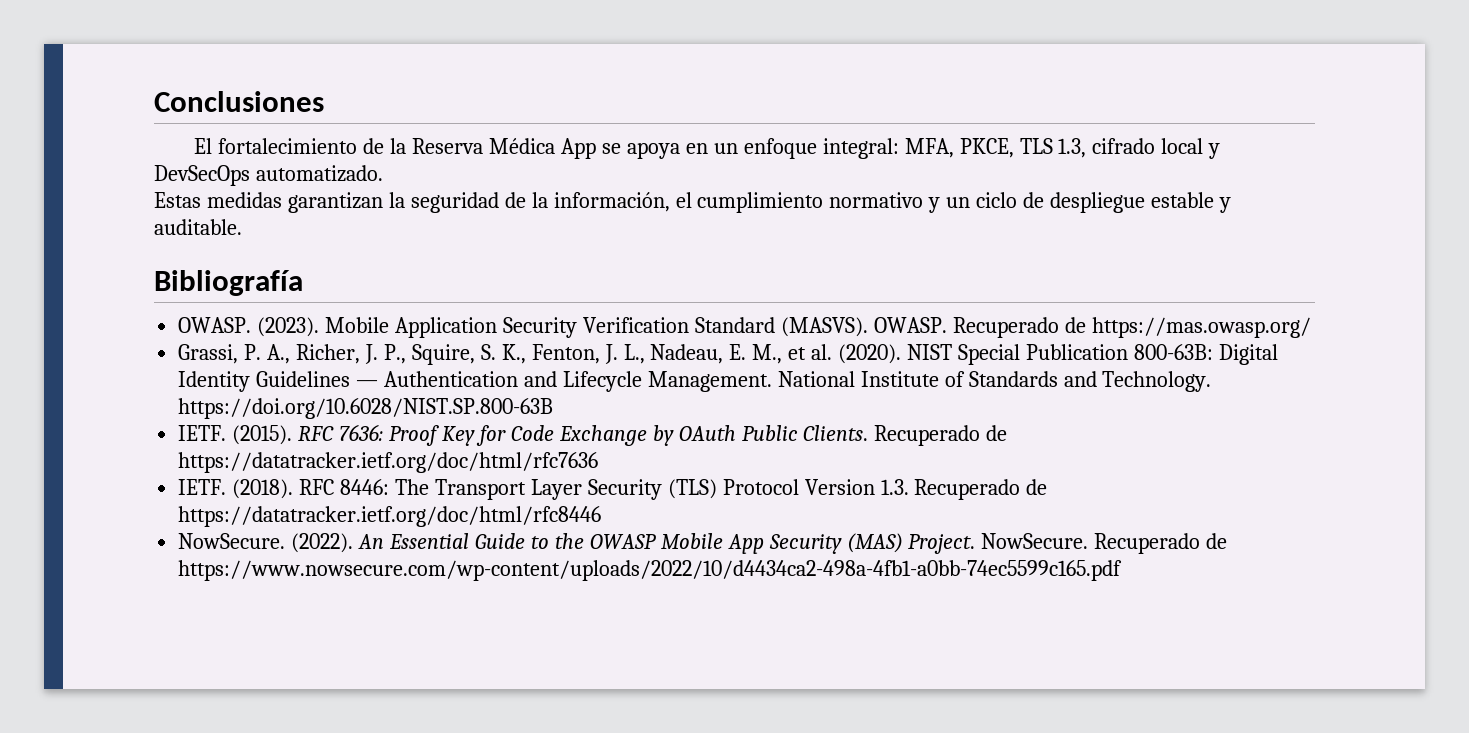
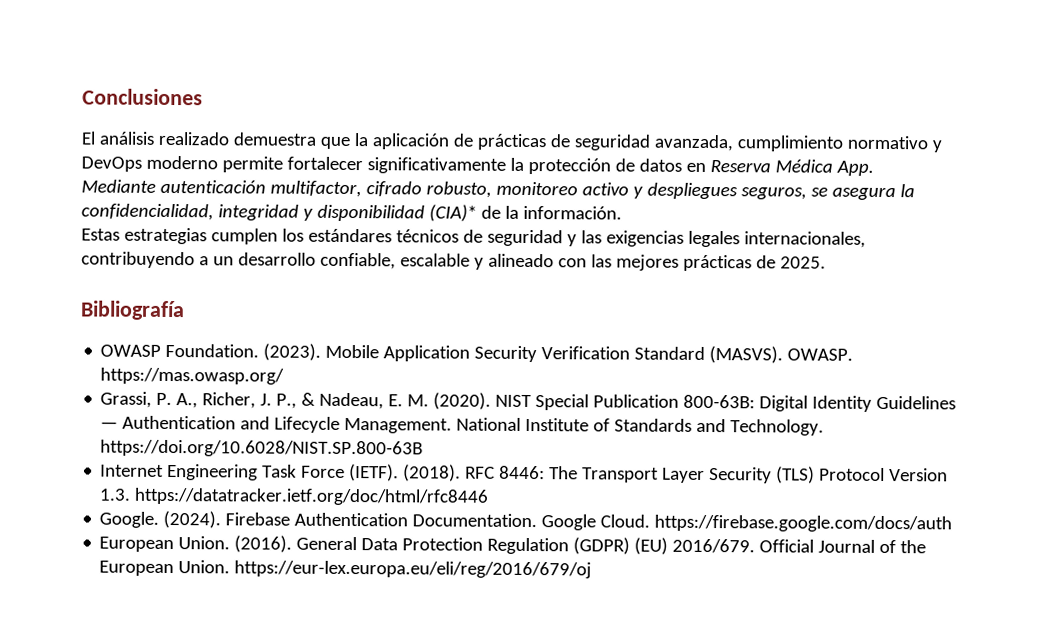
[218,138,1221,159] [154,165,383,186] [154,192,1231,213] [154,219,242,235] fortalecimiento de la Reserva Médica App se apoya en un enfoque integral: MFA, PKCE, TLS 1.3, cifrado local y DevSecOps automatizado. // Estas medidas garantizan la seguridad de la información, el cumplimiento normativo y un ciclo de despliegue estable y auditable. -> [98,131,942,153] [81,155,874,176] [81,179,915,201] [81,203,622,222] [81,227,866,248] [81,251,826,272] análisis realizado demuestra que la aplicación de prácticas de seguridad avanzada, cumplimiento normativo y DevOps moderno permite fortalecer significativamente la protección de datos en Reserva Médica App. // Mediante autenticación multifactor, cifrado robusto, monitoreo activo y despliegues seguros, se asegura la confidencialidad, integridad y disponibilidad (CIA)* de la información. // Estas estrategias cumplen los estándares técnicos de seguridad y las exigencias legales internacionales, contribuyendo a un desarrollo confiable, escalable y alineado con las mejores prácticas de 2025.
[178,317,252,333] OWASP. -> [100,343,260,358] OWASP Foundation.
[952,317,1086,338] Recuperado de -> (854, 354) none
[411,344,833,365] Squire, S. K., Fenton, J. L., Nadeau, E. M., et al. -> [301,392,430,410] & Nadeau, E. M.
[178,424,1008,446] [178,452,599,473] [178,479,227,495] IETF. (2015). RFC 7636: Proof Key for Code Exchange by OAuth Public Clients. Recuperado de https://datatracker.ietf.org/doc/html/rfc7636 // IETF. -> [100,463,400,482] Internet Engineering Task Force (IETF).
[914,479,1048,500] Recuperado de -> (132, 494) none
[178,533,1228,554] [178,560,1123,581] NowSecure. (2022). An Essential Guide to the OWASP Mobile App Security (MAS) Project. NowSecure. Recuperado de https://www.nowsecure.com/wp-content/uploads/2022/10/d4434ca2-498a-4fb1-a0bb-74ec5599c165.pdf -> [99,510,953,533] [99,535,927,555] [99,560,593,579] Google. (2024). Firebase Authentication Documentation. Google Cloud. https://firebase.google.com/docs/auth // European Union. (2016). General Data Protection Regulation (GDPR) (EU) 2016/679. Official Journal of the European Union. https://eur-lex.europa.eu/eli/reg/2016/679/oj

